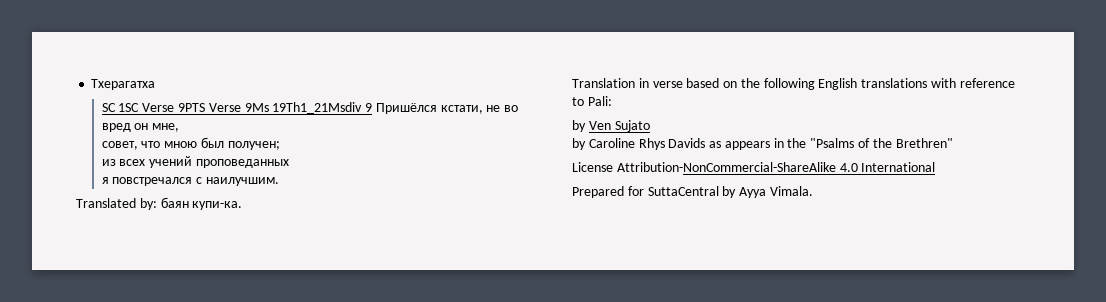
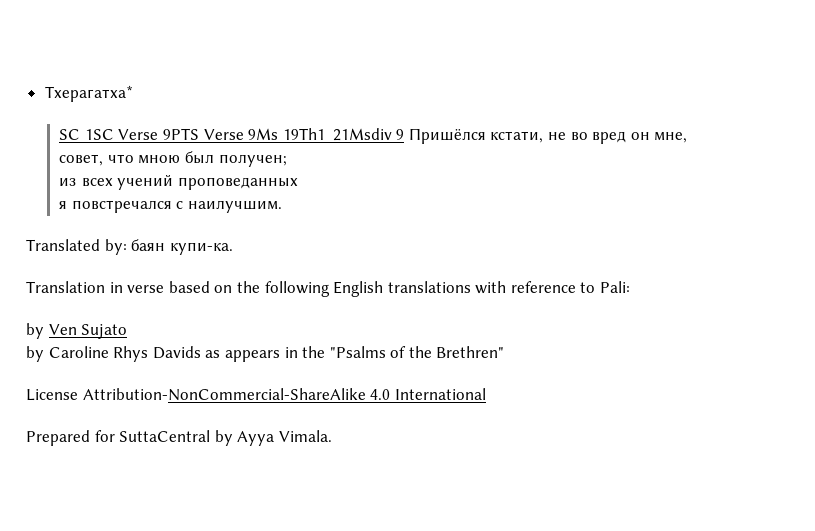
[91,79,156,90] Тхерагатха -> [44,85,133,102] Тхерагатха*

